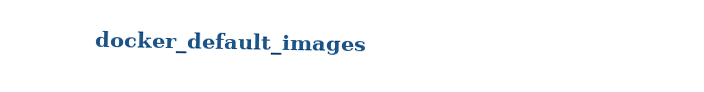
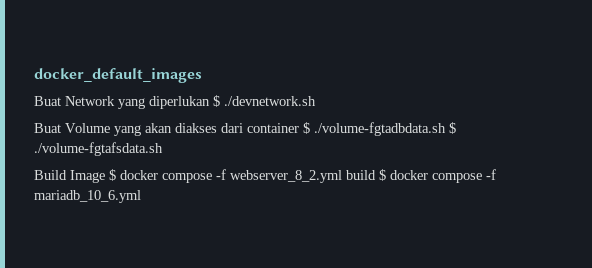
(367, 43) none -> [34,95,316,109] [34,122,456,136] [34,142,163,156] [34,169,496,183] [34,190,141,203] // Buat Network yang diperlukan $ ./devnetwork.sh // Buat Volume yang akan diakses dari container $ ./volume-fgtadbdata.sh $ ./volume-fgtafsdata.sh // Build Image $ docker compose -f webserver_8_2.yml build $ docker compose -f mariadb_10_6.yml

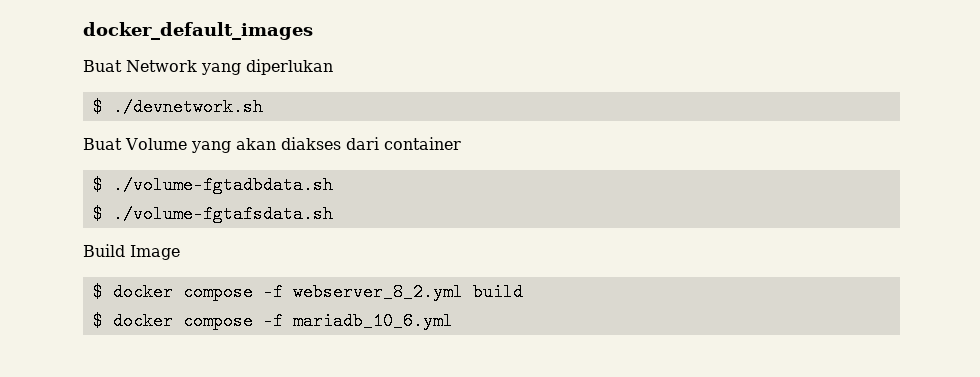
(210, 102) none -> (333, 67) //
(299, 128) none -> (461, 143) //
(446, 129) none -> (333, 185) //
(105, 176) none -> (180, 252) //
(376, 175) none -> (523, 292) //

